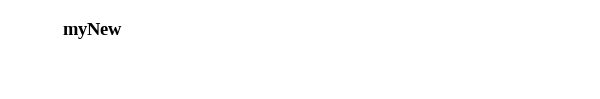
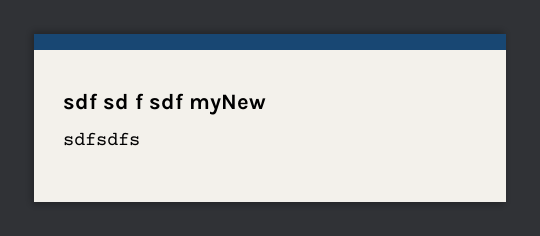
(63, 31) none -> [63,93,184,110] sdf sd f sdf
(122, 31) none -> [63,132,140,146] // sdfsdfs

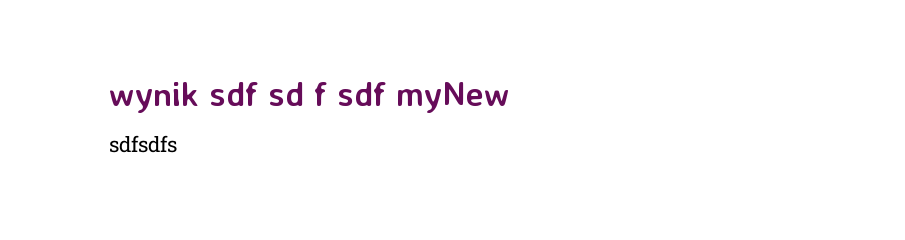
(63, 101) none -> [109,82,199,113] wynik

